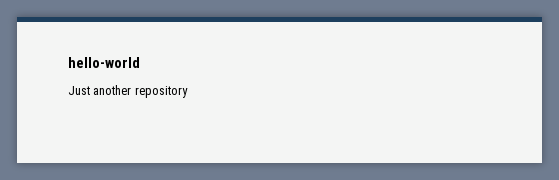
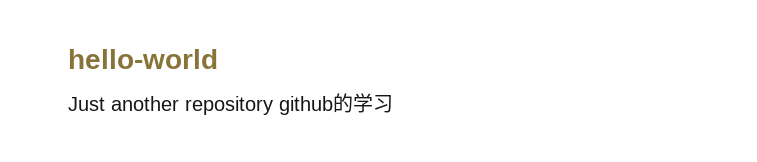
(188, 92) none -> [279,93,393,115] github的学习

